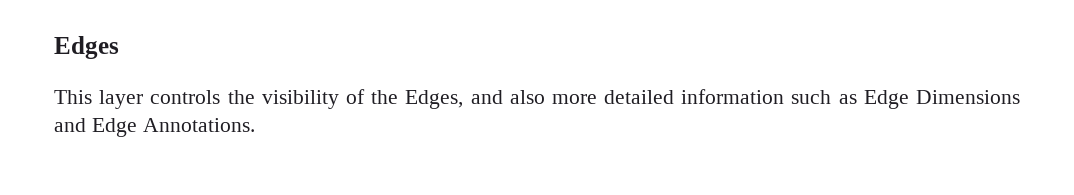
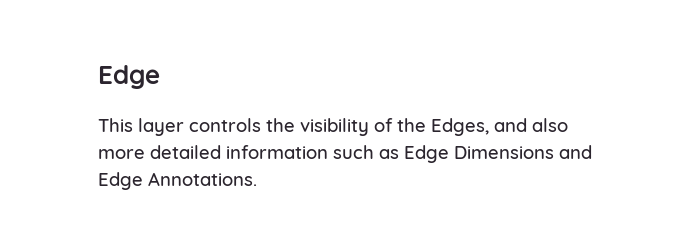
[54,36,119,59] Edges -> [98,65,160,89] Edge

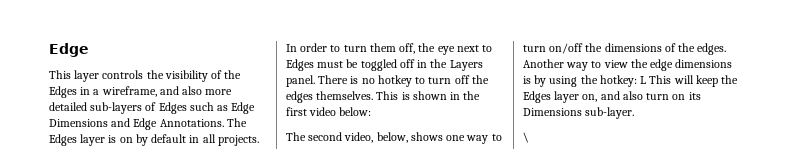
[431,118,489,136] Edges, -> [49,86,157,98] Edges in a wireframe,
[226,145,328,159] information -> [90,102,187,114] sub-layers of Edges
(257, 179) none -> [226,118,247,127] [49,134,259,146] [286,43,493,55] [286,59,483,71] [286,75,489,87] [286,91,481,103] [286,107,372,116] [286,132,502,144] [523,43,727,55] [523,59,733,71] [523,75,739,87] [523,91,701,103] [523,107,635,119] [523,132,529,143] The Edges layer is on by default in all projects. In order to turn them off, the eye next to Edges must be toggled off in the Layers panel. There is no hotkey to turn off the edges themselves. This is shown in the first video below: // The second video, below, shows one way to turn on/off the dimensions of the edges. Another way to view the edge dimensions is by using the hotkey: L This will keep the Edges layer on, and also turn on its Dimensions sub-layer. // \

